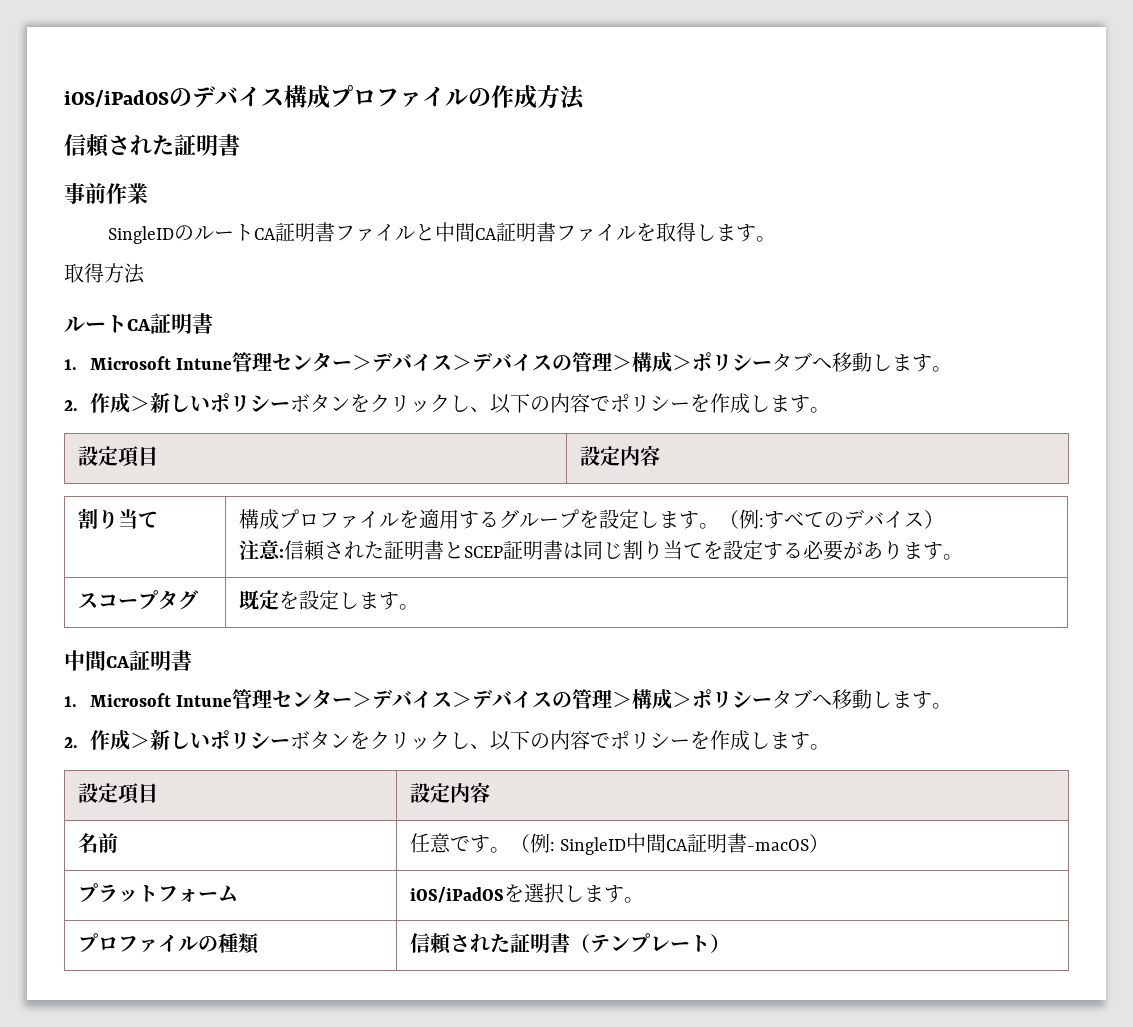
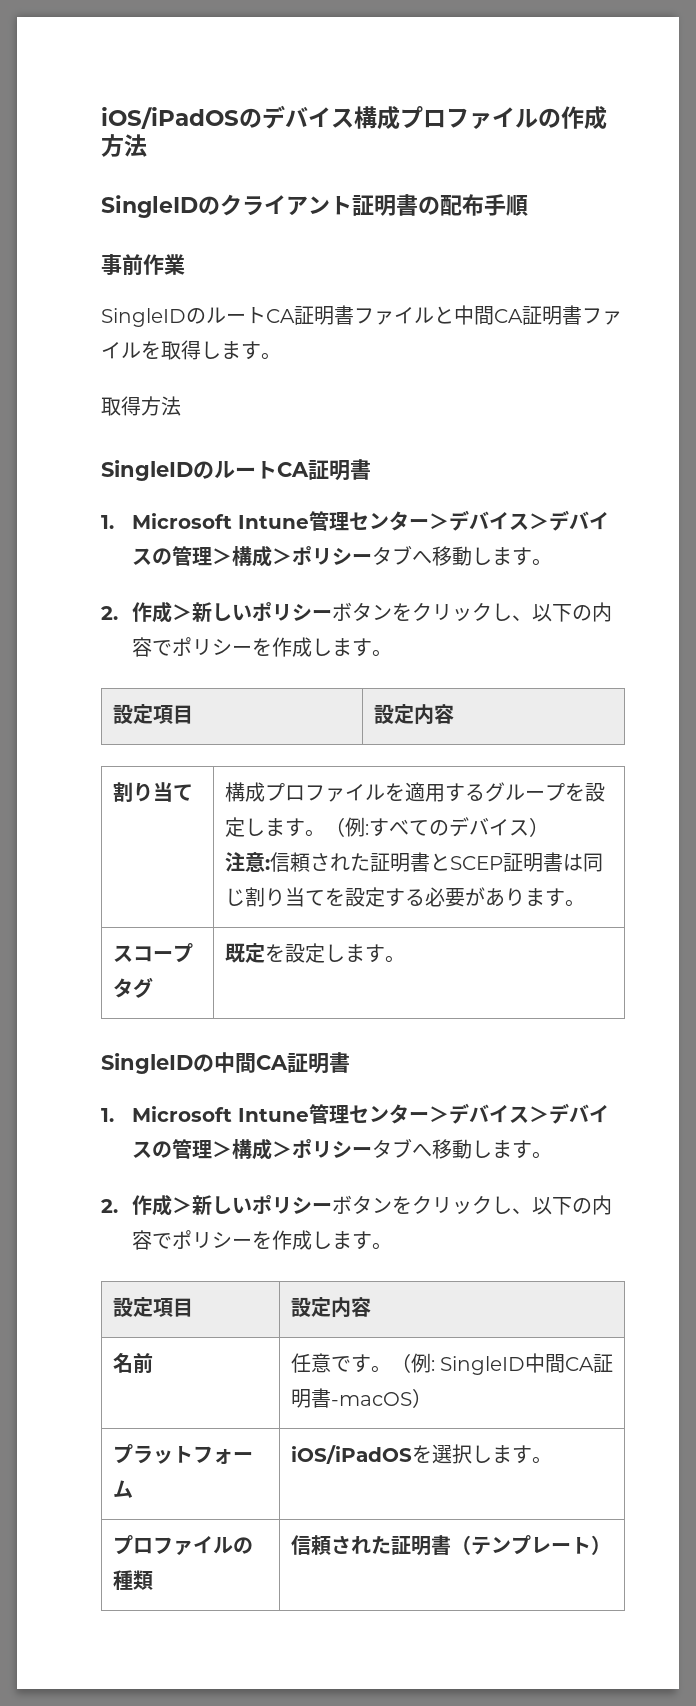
[64,134,240,157] 信頼された証明書 -> [101,194,528,218] SingleIDのクライアント証明書の配布手順
(145, 273) none -> [101,460,214,481] SingleIDの
(419, 607) none -> [101,1053,214,1074] SingleIDの

